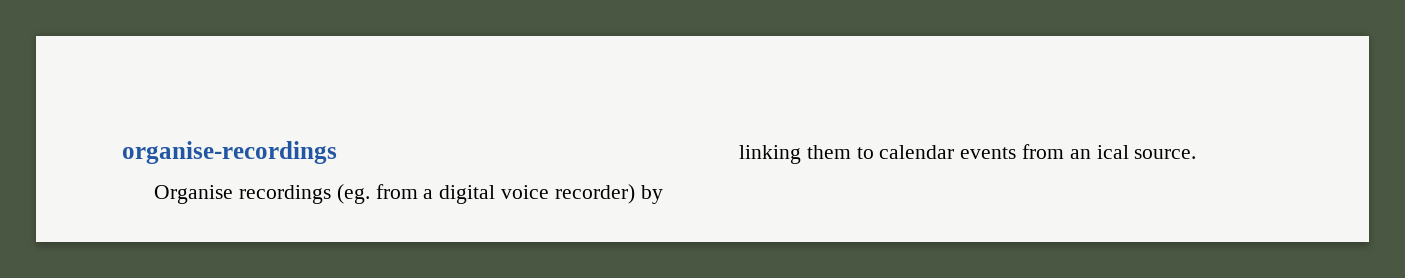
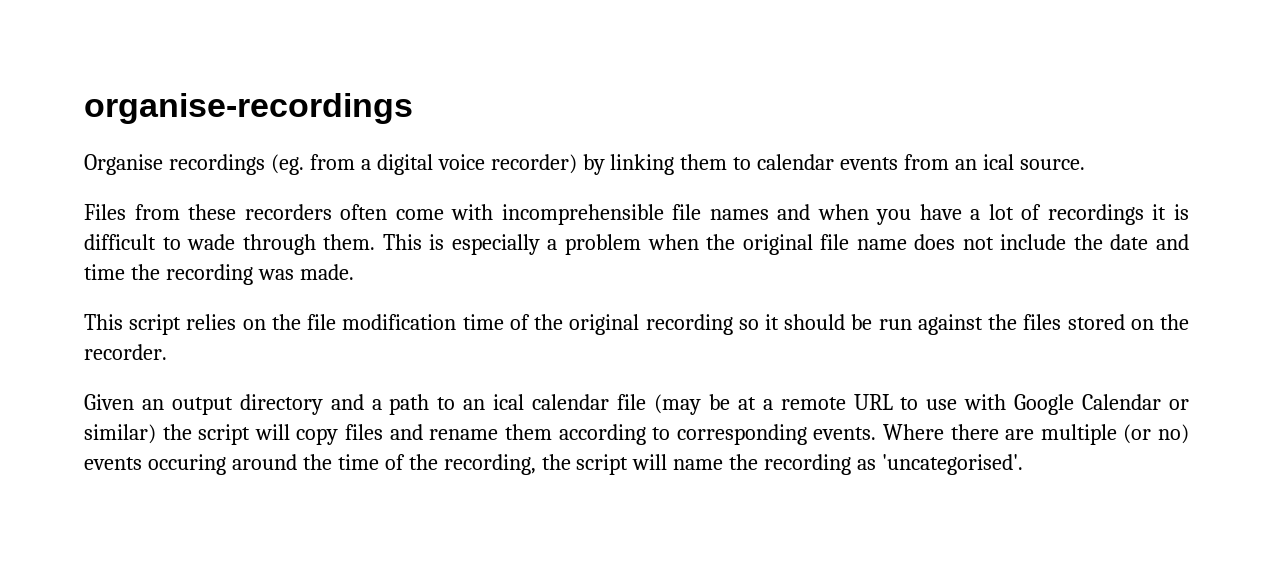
(1197, 154) none -> [84,204,1189,225] [84,234,1189,255] [84,264,354,285] [84,314,1190,335] [84,344,167,360] [84,394,1189,415] [84,424,1189,445] [84,454,1024,475] // Files from these recorders often come with incomprehensible file names and when you have a lot of recordings it is difficult to wade through them. This is especially a problem when the original file name does not include the date and time the recording was made. // This script relies on the file modification time of the original recording so it should be run against the files stored on the recorder. // Given an output directory and a path to an ical calendar file (may be at a remote URL to use with Google Calendar or similar) the script will copy files and rename them according to corresponding events. Where there are multiple (or no) events occuring around the time of the recording, the script will name the recording as 'uncategorised'.

